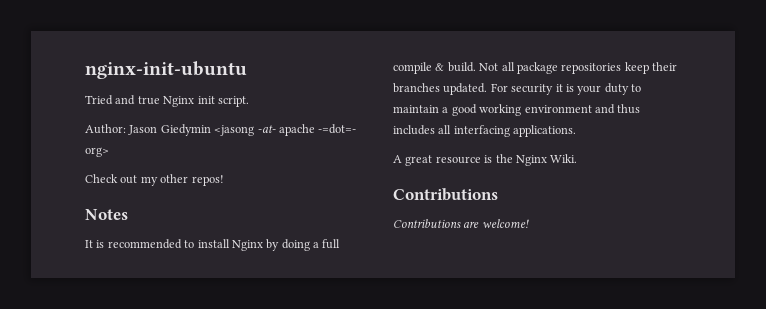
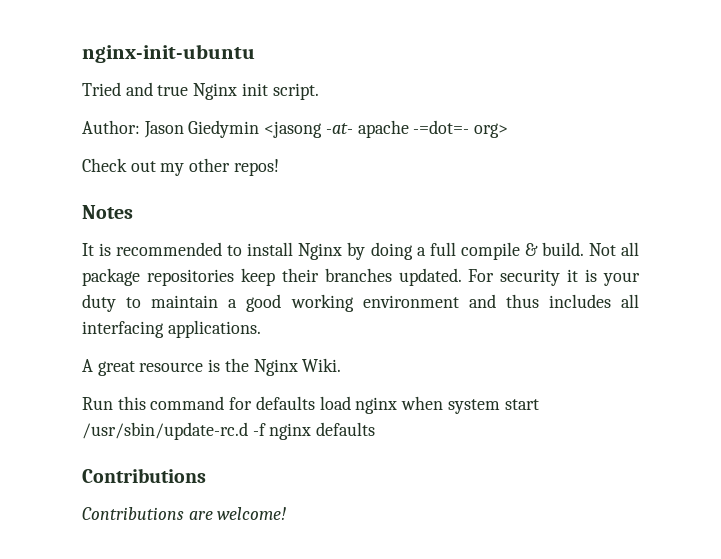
(578, 158) none -> [82,396,539,414] [82,422,376,440] // Run this command for defaults load nginx when system start /usr/sbin/update-rc.d -f nginx defaults

